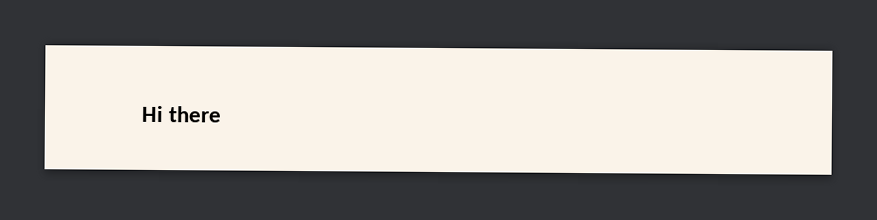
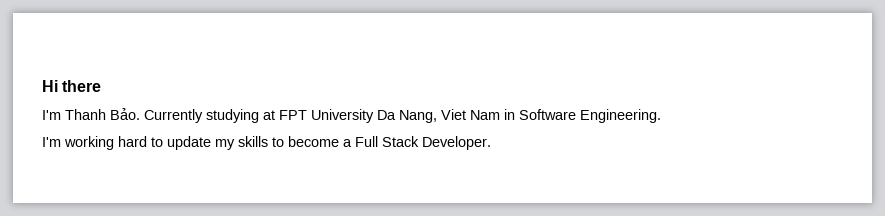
(223, 114) none -> [42,108,661,123] [42,136,491,150] // I'm Thanh Bảo. Currently studying at FPT University Da Nang, Viet Nam in Software Engineering. // I'm working hard to update my skills to become a Full Stack Developer.

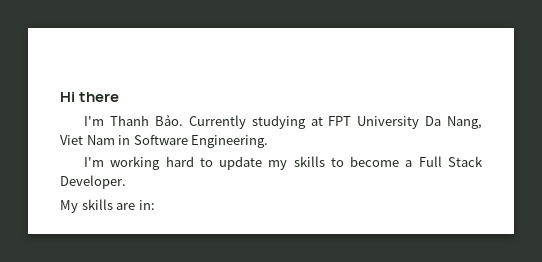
(491, 143) none -> [60,199,155,213] // My skills are in:

